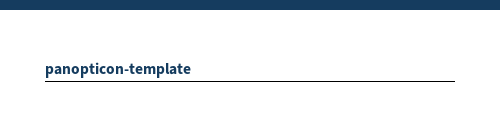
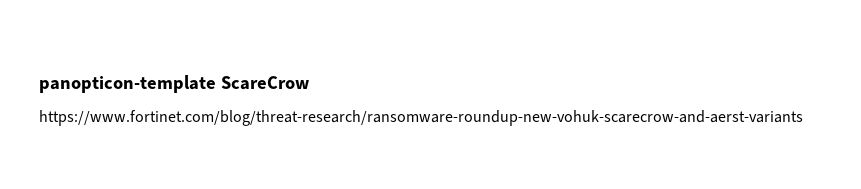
(191, 70) none -> [220,76,309,90] [39,110,803,126] ScareCrow // https://www.fortinet.com/blog/threat-research/ransomware-roundup-new-vohuk-scarecrow-and-aerst-variants

